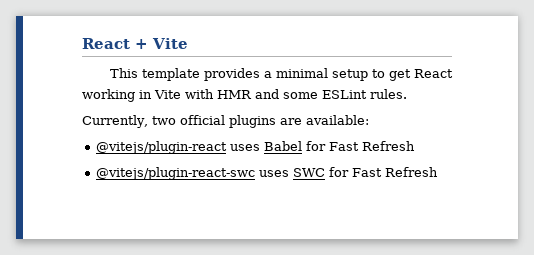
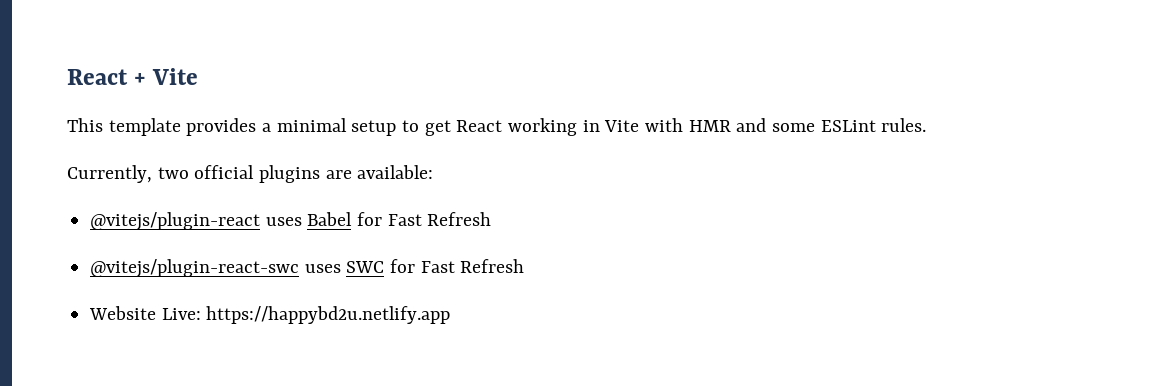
(439, 172) none -> [89,306,451,324] // Website Live: https://happybd2u.netlify.app

